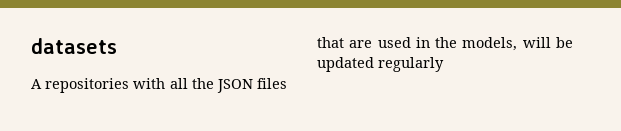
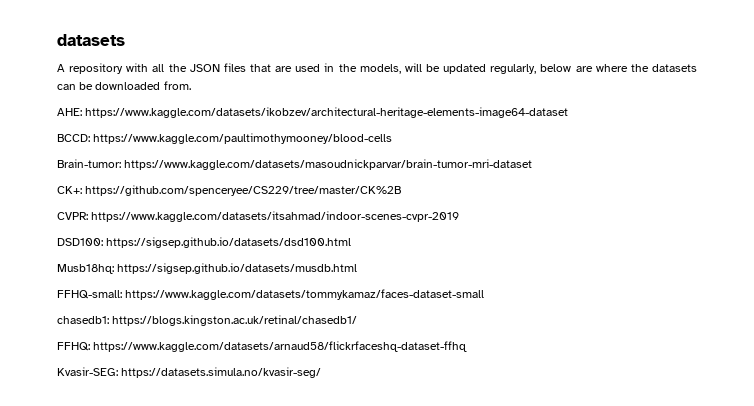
[45,78,130,93] repositories -> [69,63,124,74] repository
[378,57,444,72] regularly -> [490,64,697,74] [57,81,191,90] [57,107,569,118] [57,133,393,144] [57,159,533,170] [57,185,402,196] [57,211,460,222] [57,237,352,248] [57,263,358,274] [57,289,485,300] [57,315,358,326] [57,341,468,352] [57,367,322,378] regularly, below are where the datasets can be downloaded from. // AHE: https://www.kaggle.com/datasets/ikobzev/architectural-heritage-elements-image64-dataset // BCCD: https://www.kaggle.com/paultimothymooney/blood-cells // Brain-tumor: https://www.kaggle.com/datasets/masoudnickparvar/brain-tumor-mri-dataset // CK+: https://github.com/spenceryee/CS229/tree/master/CK%2B // CVPR: https://www.kaggle.com/datasets/itsahmad/indoor-scenes-cvpr-2019 // DSD100: https://sigsep.github.io/datasets/dsd100.html // Musb18hq: https://sigsep.github.io/datasets/musdb.html // FFHQ-small: https://www.kaggle.com/datasets/tommykamaz/faces-dataset-small // chasedb1: https://blogs.kingston.ac.uk/retinal/chasedb1/ // FFHQ: https://www.kaggle.com/datasets/arnaud58/flickrfaceshq-dataset-ffhq // Kvasir-SEG: https://datasets.simula.no/kvasir-seg/

